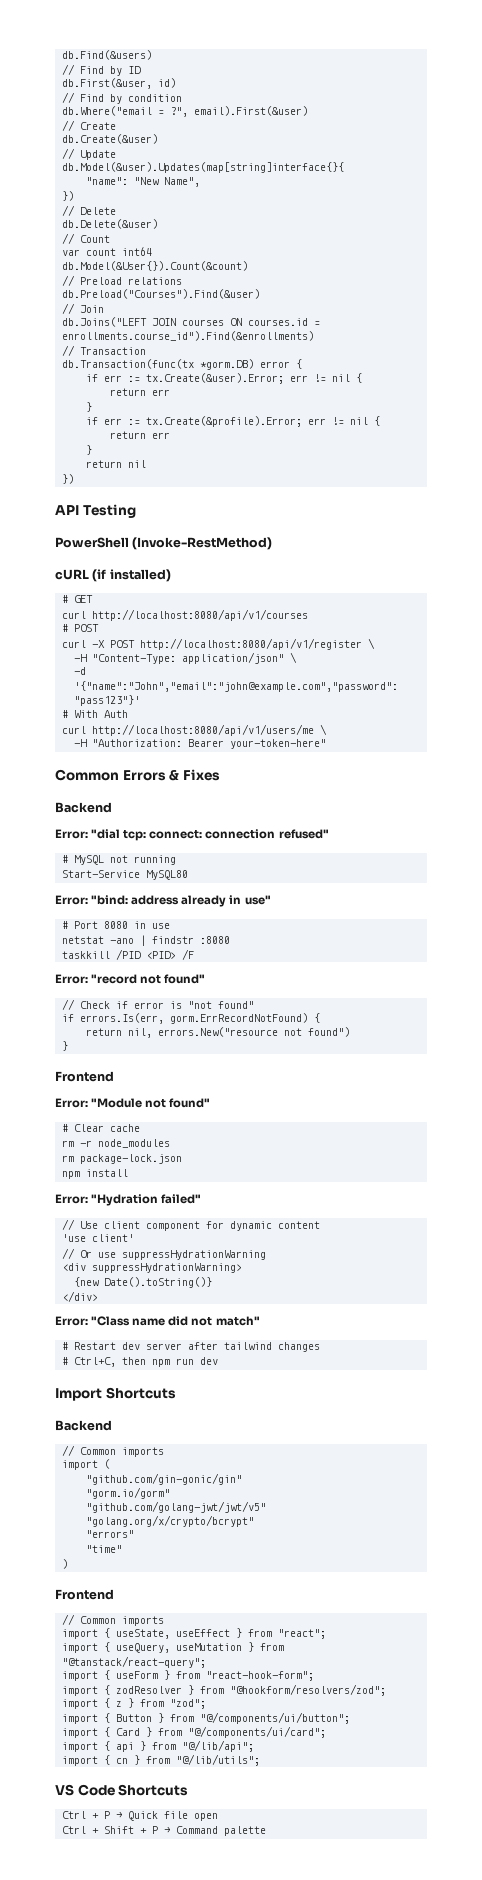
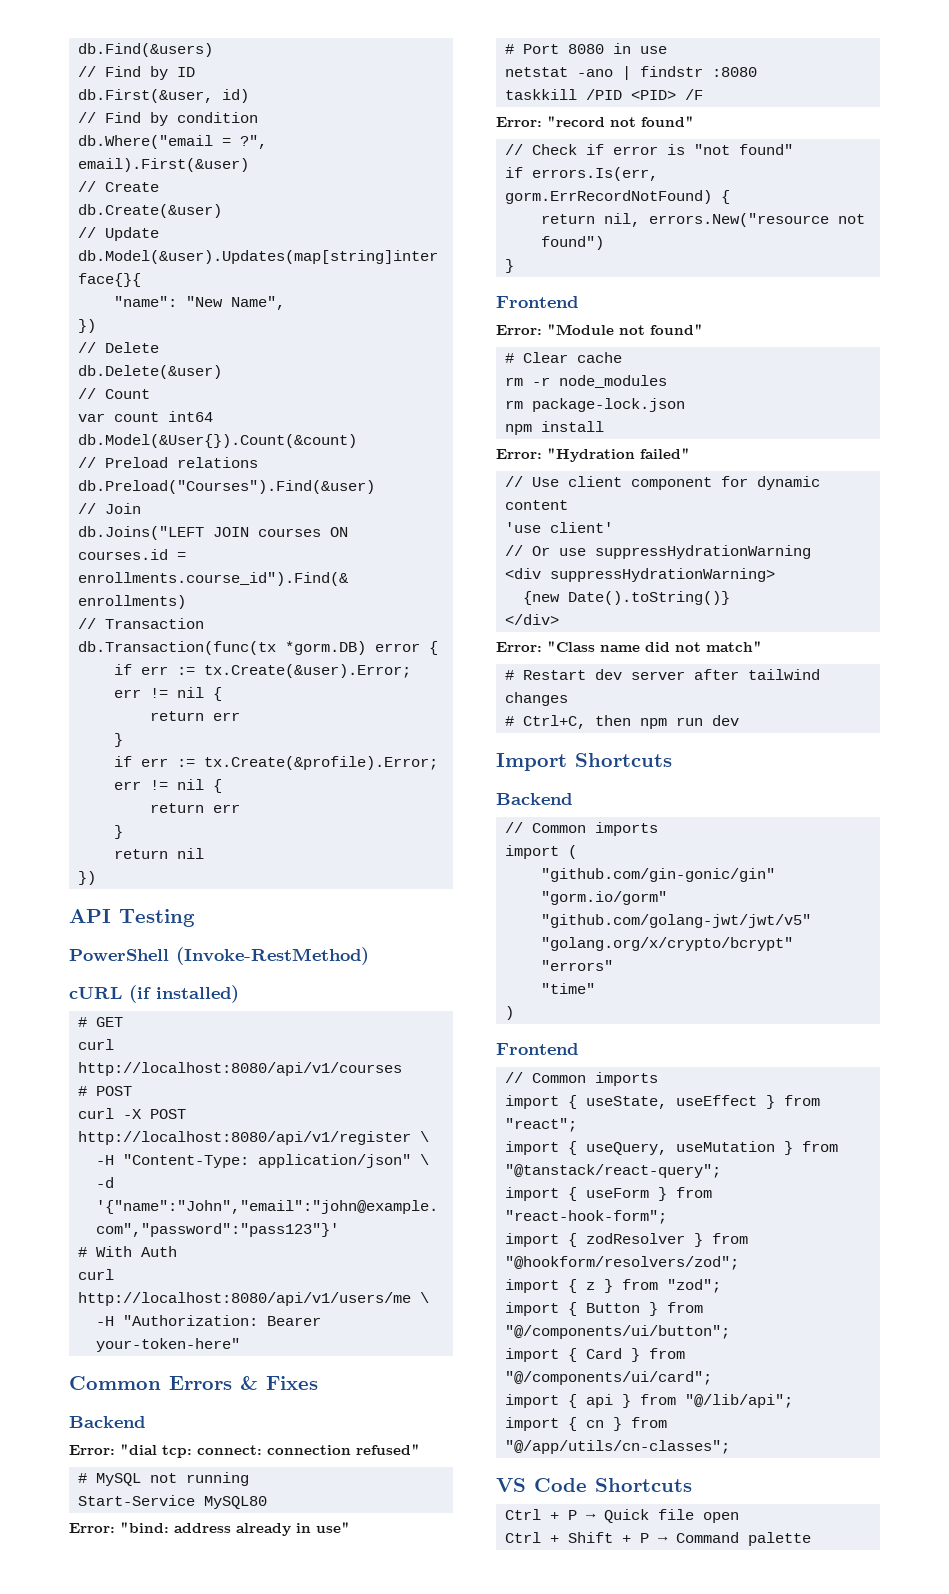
[175,1754,260,1766] "@/lib/utils"; -> [505,1440,730,1454] "@/app/utils/cn-classes";

